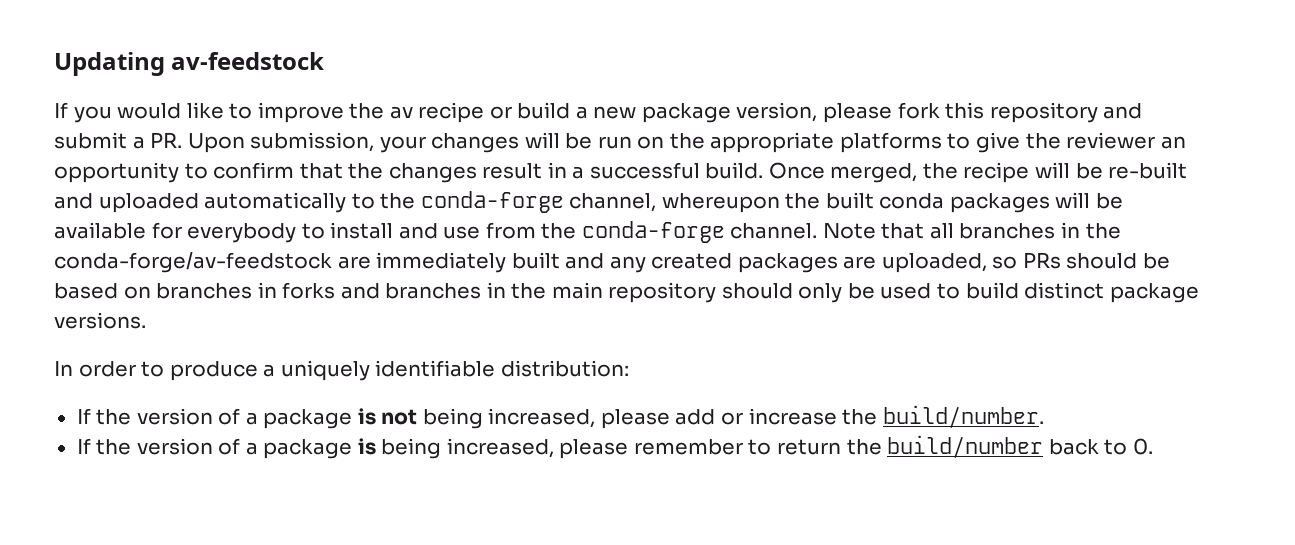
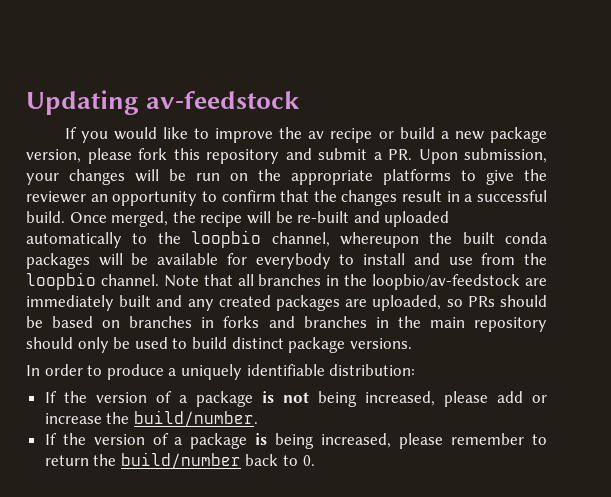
[420,191,564,213] conda-forge -> [191,230,262,248] loopbio
[581,221,725,243] conda-forge -> [26,272,96,290] loopbio
[54,252,332,273] conda-forge/av-feedstock -> [372,274,521,290] loopbio/av-feedstock

